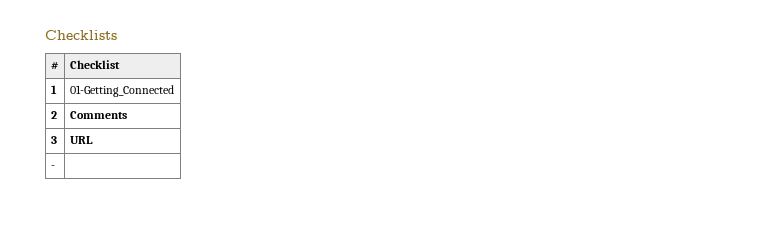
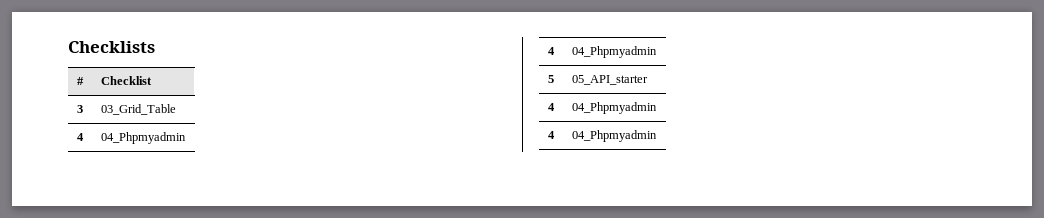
[50,85,57,94] [69,85,174,97] [50,111,57,119] [69,111,127,119] [50,136,57,144] [69,136,93,144] [50,165,55,169] 1 | 01-Getting_Connected // 2 | Comments // 3 | URL // - | -> [76,105,83,113] [100,104,176,115] [76,133,84,141] [100,132,186,144] [547,47,555,55] [571,46,657,58] [547,75,554,83] [571,75,648,85] [547,103,555,111] [571,102,657,114] [547,131,555,139] [571,130,657,142] 3 | 03_Grid_Table // 4 | 04_Phpmyadmin // 4 | 04_Phpmyadmin // 5 | 05_API_starter // 4 | 04_Phpmyadmin // 4 | 04_Phpmyadmin

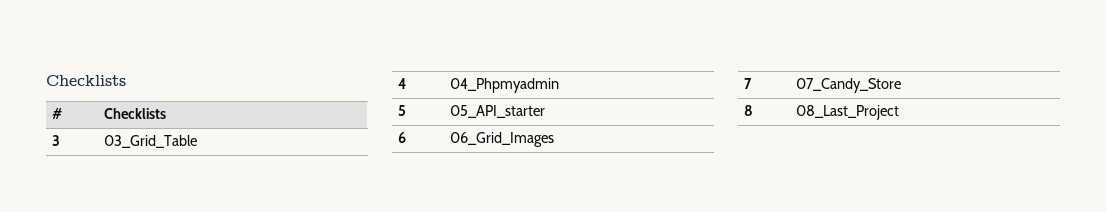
[100,76,152,85] Checklist -> [104,108,167,119] Checklists
[547,47,555,55] [571,46,657,58] // 4 | 04_Phpmyadmin -> (560, 85) none
[547,103,555,111] [571,102,657,114] [547,131,555,139] [571,130,657,142] 4 | 04_Phpmyadmin // 4 | 04_Phpmyadmin -> [398,132,407,143] [450,132,555,147] [744,78,753,89] [796,78,902,93] [744,105,754,116] [796,105,900,120] 6 | 06_Grid_Images // 7 | 07_Candy_Store // 8 | 08_Last_Project

